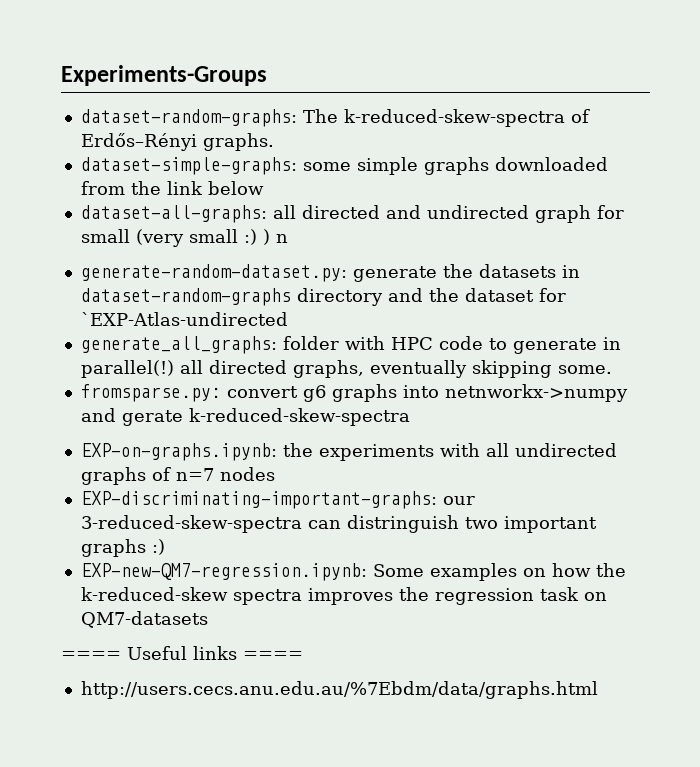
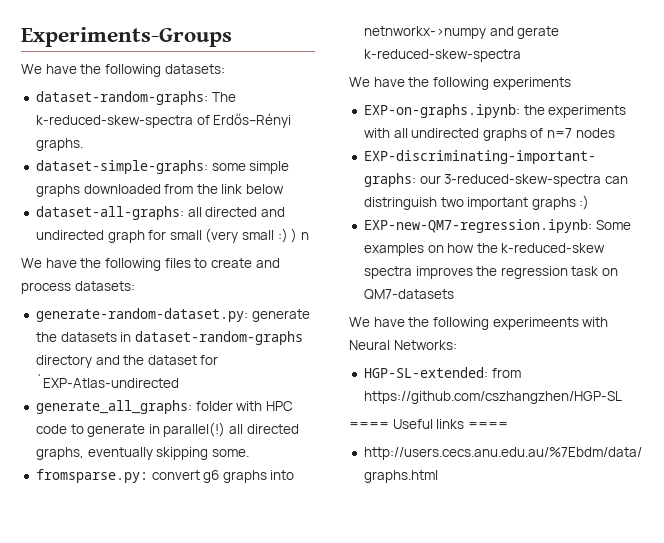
(267, 75) none -> [21,64,225,77] // We have the following datasets:
(288, 238) none -> [21,258,280,271] [21,281,135,294] // We have the following files to create and process datasets:
(410, 417) none -> [349,77,571,90] // We have the following experiments
(208, 619) none -> [349,317,609,330] [349,340,457,350] [363,367,521,378] [363,391,622,404] // We have the following experimeents with Neural Networks: // HGP-SL-extended: from https://github.com/cszhangzhen/HGP-SL

